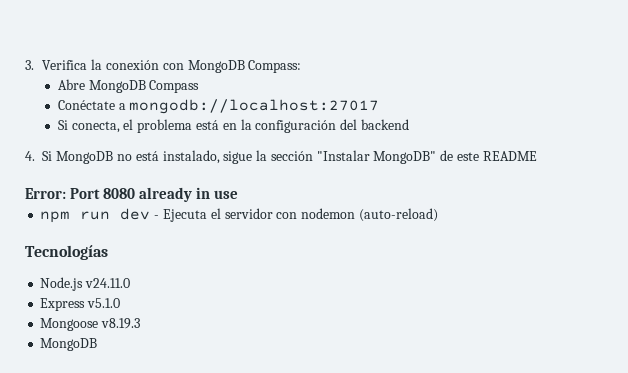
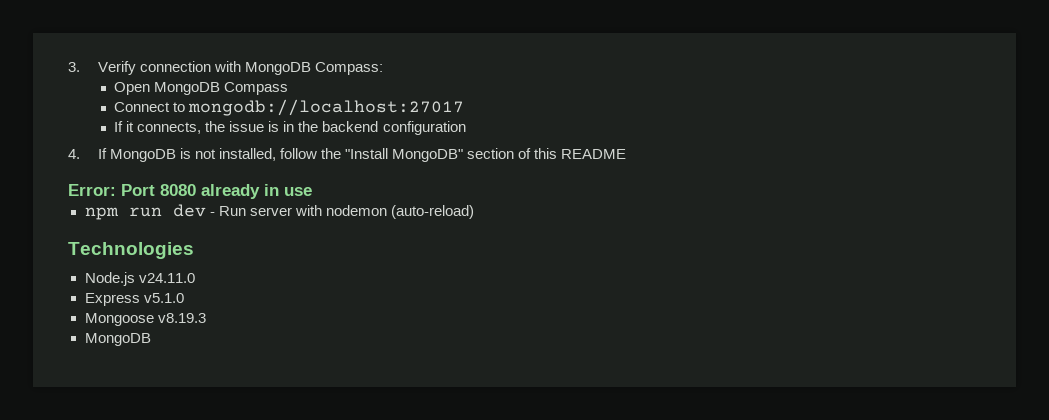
[42,59,184,70] Verifica la conexión con -> [97,61,241,75] Verify connection with
[57,79,85,90] Abre -> [114,82,151,95] Open
[57,100,126,110] Conéctate a -> [114,102,186,112] Connect to
[57,119,358,133] Si conecta, el problema está en la configuración del -> [114,121,319,134] If it connects, the issue is in the
(409, 124) none -> [382,121,466,135] configuration
[42,150,479,164] Si MongoDB no está instalado, sigue la sección "Instalar MongoDB" de este -> [97,148,558,162] If MongoDB is not installed, follow the "Install MongoDB" section of this
[162,208,298,222] Ejecuta el servidor con -> [218,205,322,216] Run server with
[25,245,108,260] Tecnologías -> [68,242,194,259] Technologies

